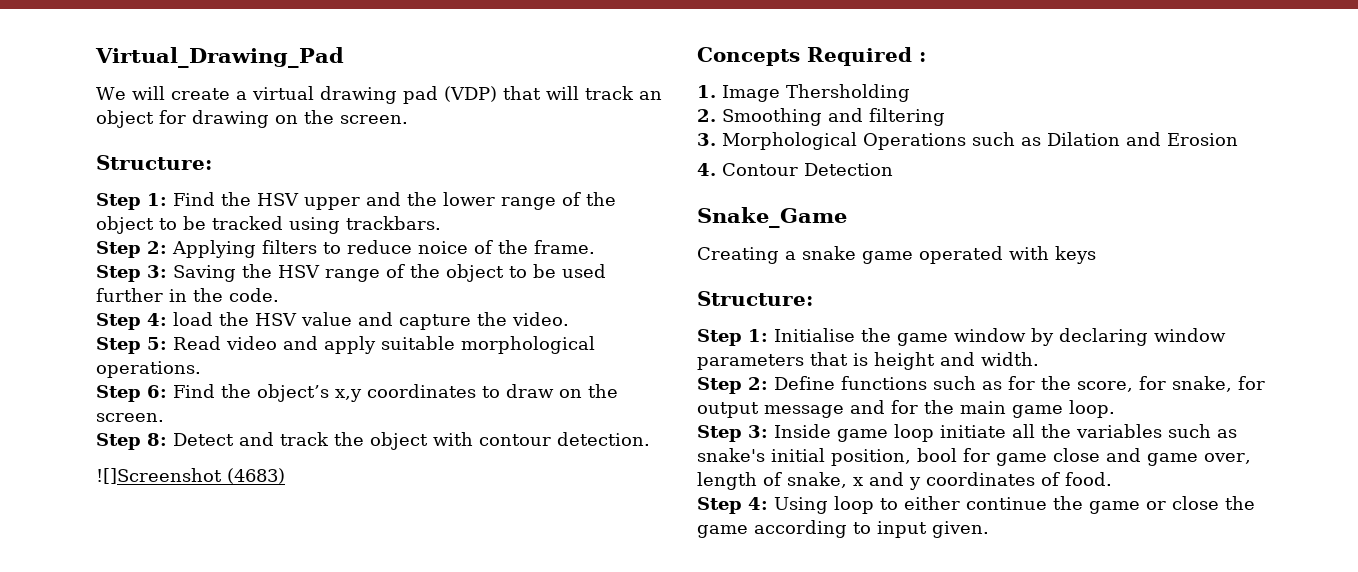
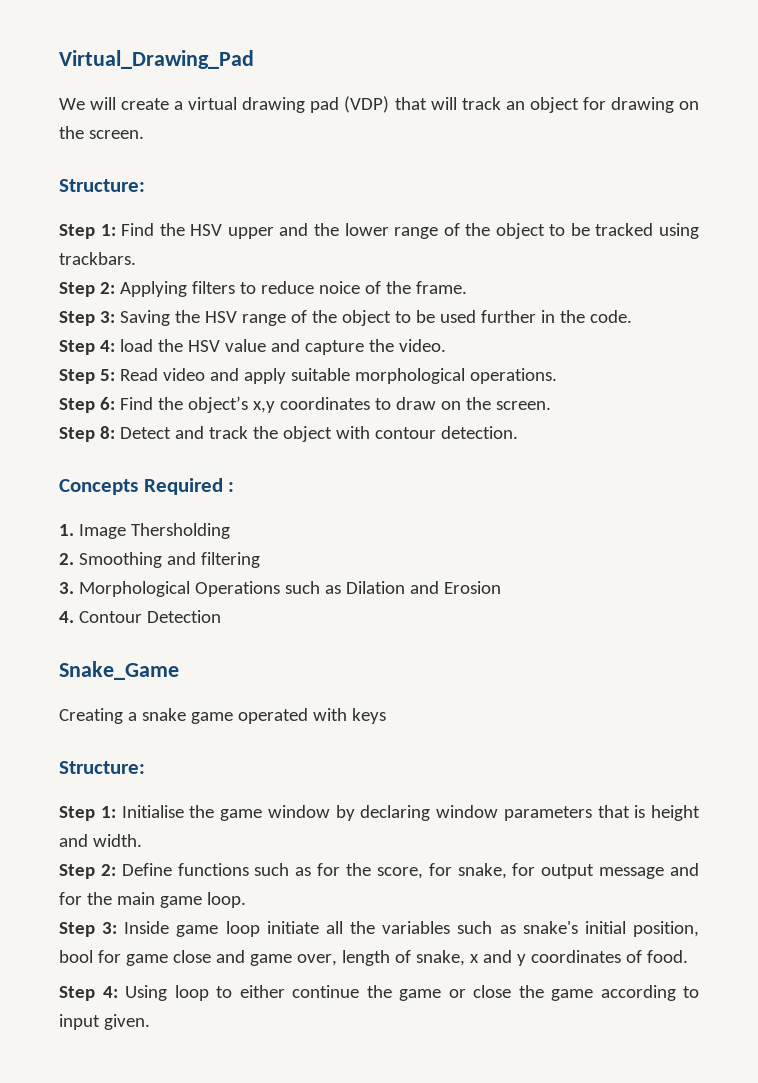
[96,468,285,484] // ![]Screenshot (4683) -> (518, 432) none

